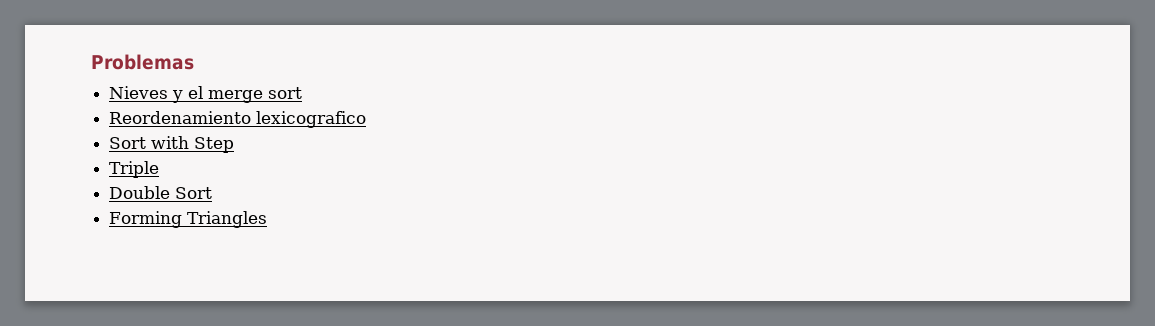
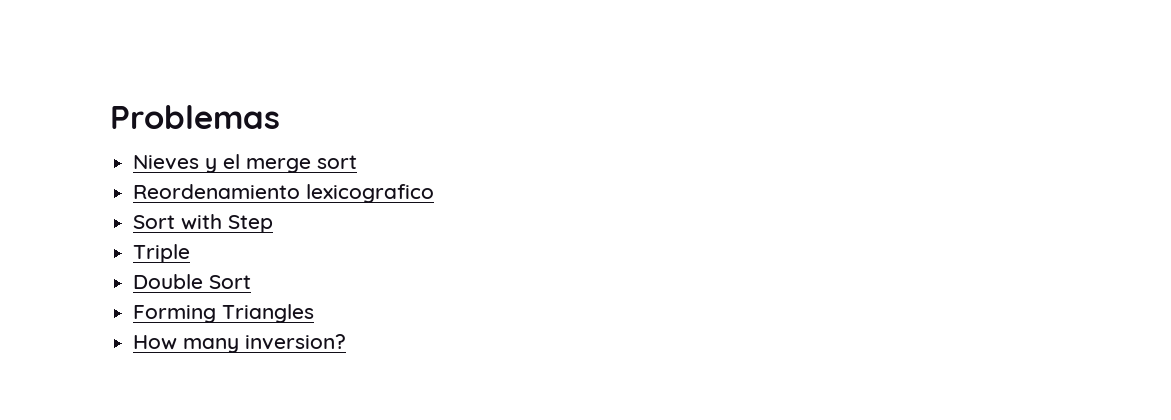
(268, 219) none -> [133,334,347,353] // How many inversion?

